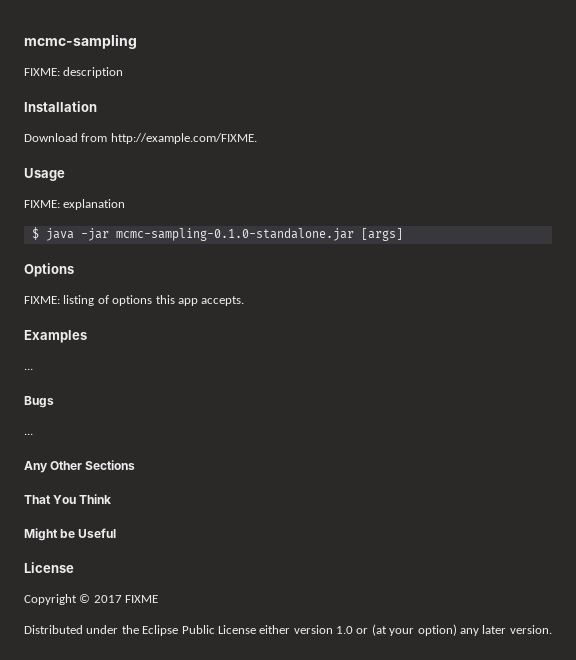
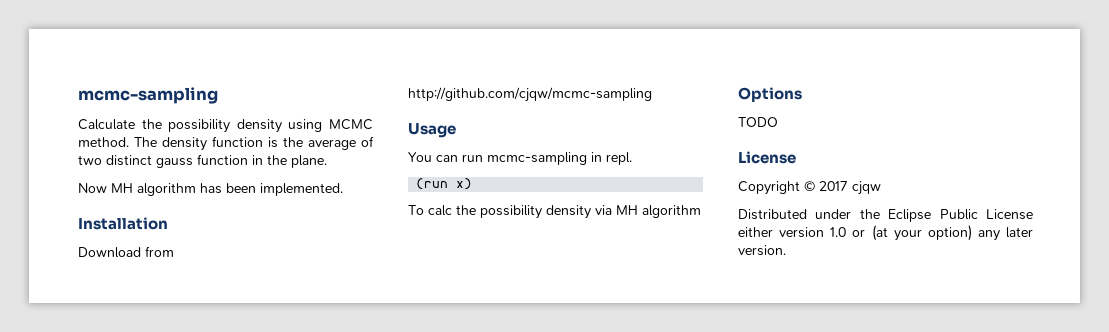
[24,67,124,78] FIXME: description -> [78,119,373,133] [78,136,374,151] [78,154,327,168] [78,183,343,196] Calculate the possibility density using MCMC method. The density function is the average of two distinct gauss function in the plane. // Now MH algorithm has been implemented.
[110,133,257,144] http://example.com/FIXME. -> [408,87,652,102] http://github.com/cjqw/mcmc-sampling
[24,199,126,210] [31,227,403,241] [24,263,74,277] [24,295,245,306] [24,330,87,343] [24,368,33,370] [24,396,54,408] [24,433,33,435] [24,460,136,473] [24,494,112,504] [24,528,117,541] FIXME: explanation // $ java -jar mcmc-sampling-0.1.0-standalone.jar [args] // Options // FIXME: listing of options this app accepts. // Examples // ... // Bugs // ... // Any Other Sections // That You Think // Might be Useful -> [408,152,632,165] [416,178,473,190] [408,205,701,219] [738,87,802,102] [738,117,778,127] You can run mcmc-sampling in repl. // (run x) // To calc the possibility density via MH algorithm // Options // TODO
[125,595,159,603] FIXME -> [852,181,881,195] cjqw

